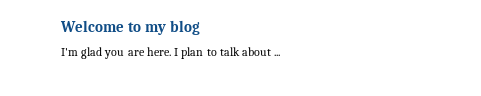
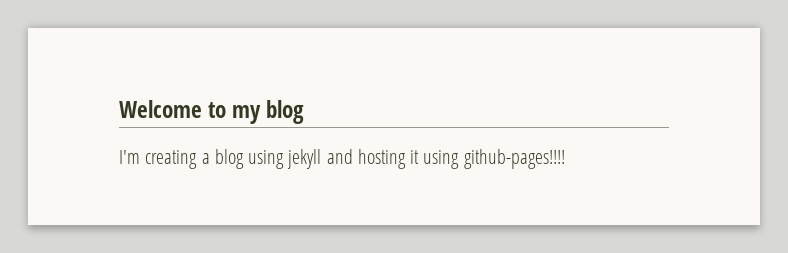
[81,47,281,59] glad you are here. I plan to talk about ... -> [145,149,565,169] creating a blog using jekyll and hosting it using github-pages!!!!

